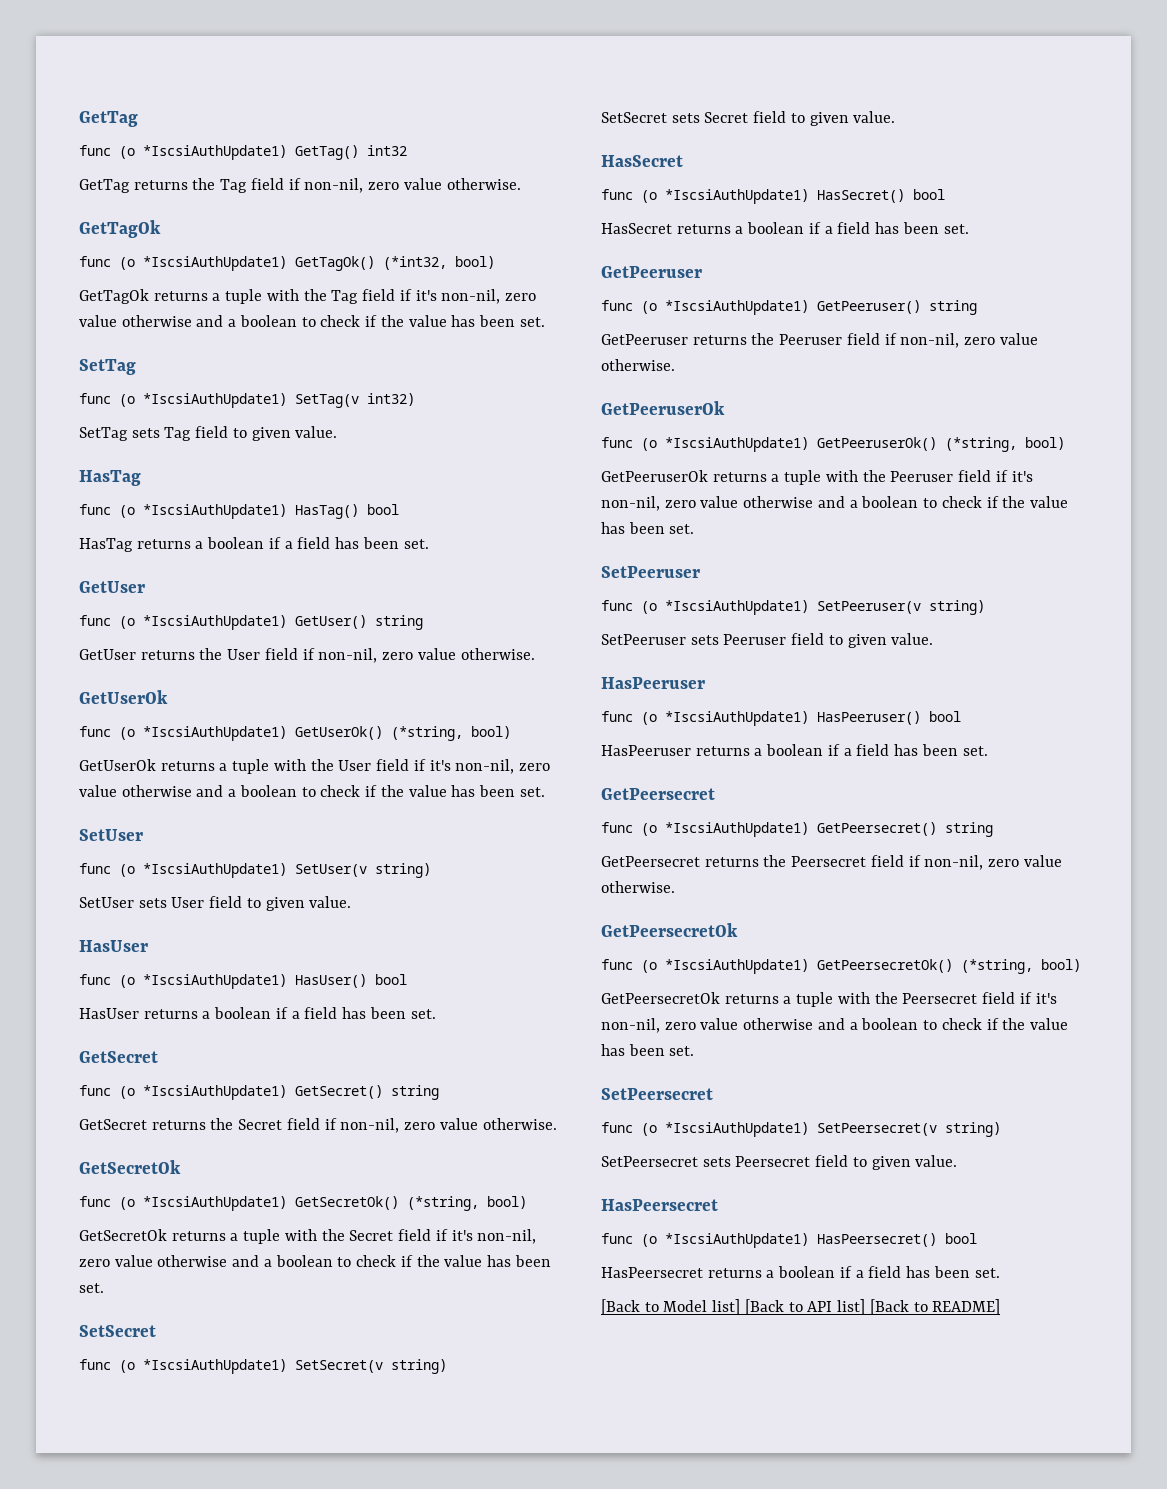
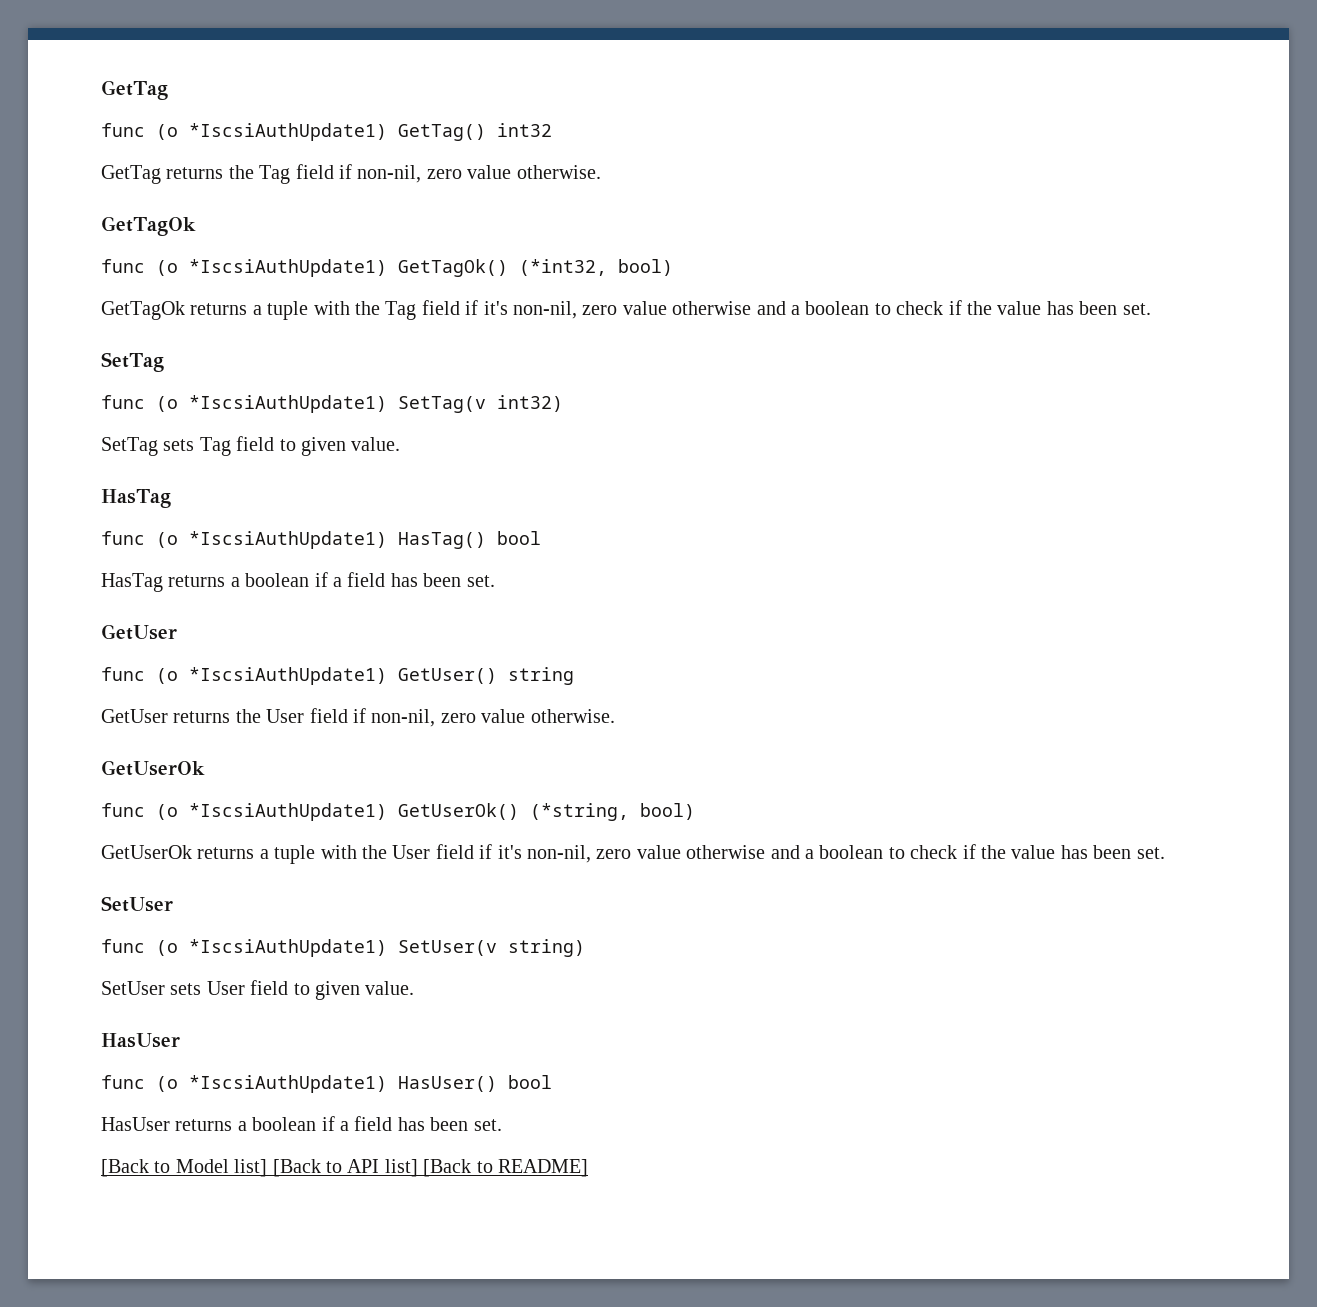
[79,1051,158,1063] [79,1085,439,1100] [79,1118,557,1133] [79,1160,181,1174] [79,1196,527,1211] [79,1229,537,1244] [79,1255,551,1267] [79,1283,104,1293] [79,1325,156,1337] [79,1359,447,1374] [601,111,896,126] [601,155,683,167] [601,189,945,204] [601,222,969,234] [601,266,702,278] [601,300,977,315] [601,333,1038,348] [601,359,675,371] [601,401,725,415] [601,437,1065,452] [601,470,1033,485] [601,496,1068,511] [601,522,695,534] [601,566,700,578] [601,600,985,615] [601,633,934,648] [601,677,705,689] [601,711,961,726] [601,744,988,756] [601,788,715,800] [601,822,993,837] [601,855,1062,870] [601,881,675,893] [601,923,738,937] [601,959,1081,974] [601,992,1057,1007] [601,1018,1068,1033] [601,1044,695,1056] [601,1088,713,1100] [601,1122,1001,1137] [601,1155,958,1170] [601,1199,718,1211] [601,1233,977,1248] [601,1266,1000,1278] // GetSecret // func (o *IscsiAuthUpdate1) GetSecret() string // GetSecret returns the Secret field if non-nil, zero value otherwise. // GetSecretOk // func (o *IscsiAuthUpdate1) GetSecretOk() (*string, bool) // GetSecretOk returns a tuple with the Secret field if it's non-nil, zero value otherwise and a boolean to check if the value has been set. // SetSecret // func (o *IscsiAuthUpdate1) SetSecret(v string) // SetSecret sets Secret field to given value. // HasSecret // func (o *IscsiAuthUpdate1) HasSecret() bool // HasSecret returns a boolean if a field has been set. // GetPeeruser // func (o *IscsiAuthUpdate1) GetPeeruser() string // GetPeeruser returns the Peeruser field if non-nil, zero value otherwise. // GetPeeruserOk // func (o *IscsiAuthUpdate1) GetPeeruserOk() (*string, bool) // GetPeeruserOk returns a tuple with the Peeruser field if it's non-nil, zero value otherwise and a boolean to check if the value has been set. // SetPeeruser // func (o *IscsiAuthUpdate1) SetPeeruser(v string) // SetPeeruser sets Peeruser field to given value. // HasPeeruser // func (o *IscsiAuthUpdate1) HasPeeruser() bool // HasPeeruser returns a boolean if a field has been set. // GetPeersecret // func (o *IscsiAuthUpdate1) GetPeersecret() string // GetPeersecret returns the Peersecret field if non-nil, zero value otherwise. // GetPeersecretOk // func (o *IscsiAuthUpdate1) GetPeersecretOk() (*string, bool) // GetPeersecretOk returns a tuple with the Peersecret field if it's non-nil, zero value otherwise and a boolean to check if the value has been set. // SetPeersecret // func (o *IscsiAuthUpdate1) SetPeersecret(v string) // SetPeersecret sets Peersecret field to given value. // HasPeersecret // func (o *IscsiAuthUpdate1) HasPeersecret() bool // HasPeersecret returns a boolean if a field has been set. -> (502, 1125) none

